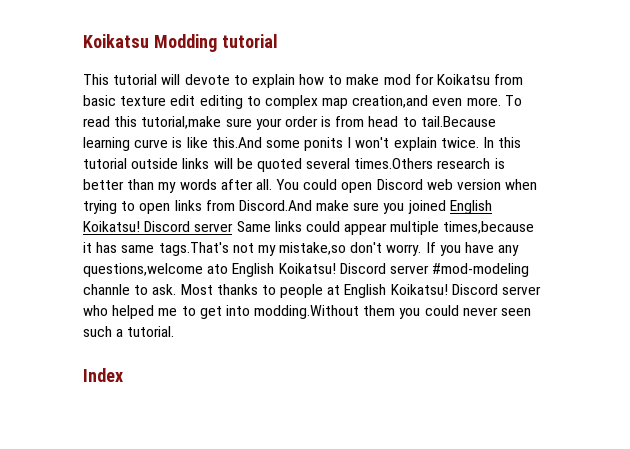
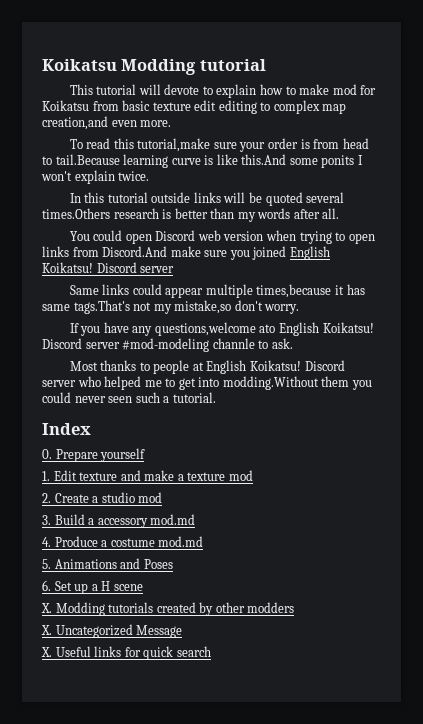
(501, 101) none -> (172, 123) //
(479, 142) none -> (150, 176) //
(272, 184) none -> (340, 213) //
(234, 227) none -> (175, 269) //
(422, 250) none -> (300, 309) //
(177, 289) none -> (293, 343) //
(123, 375) none -> [42,448,146,462] [42,470,253,481] [42,492,163,503] [42,514,196,528] [42,536,204,547] [42,558,173,569] [42,580,143,594] [41,602,295,616] [41,624,183,638] [41,646,211,660] // 0. Prepare yourself // 1. Edit texture and make a texture mod // 2. Create a studio mod // 3. Build a accessory mod.md // 4. Produce a costume mod.md // 5. Animations and Poses // 6. Set up a H scene // X. Modding tutorials created by other modders // X. Uncategorized Message // X. Useful links for quick search

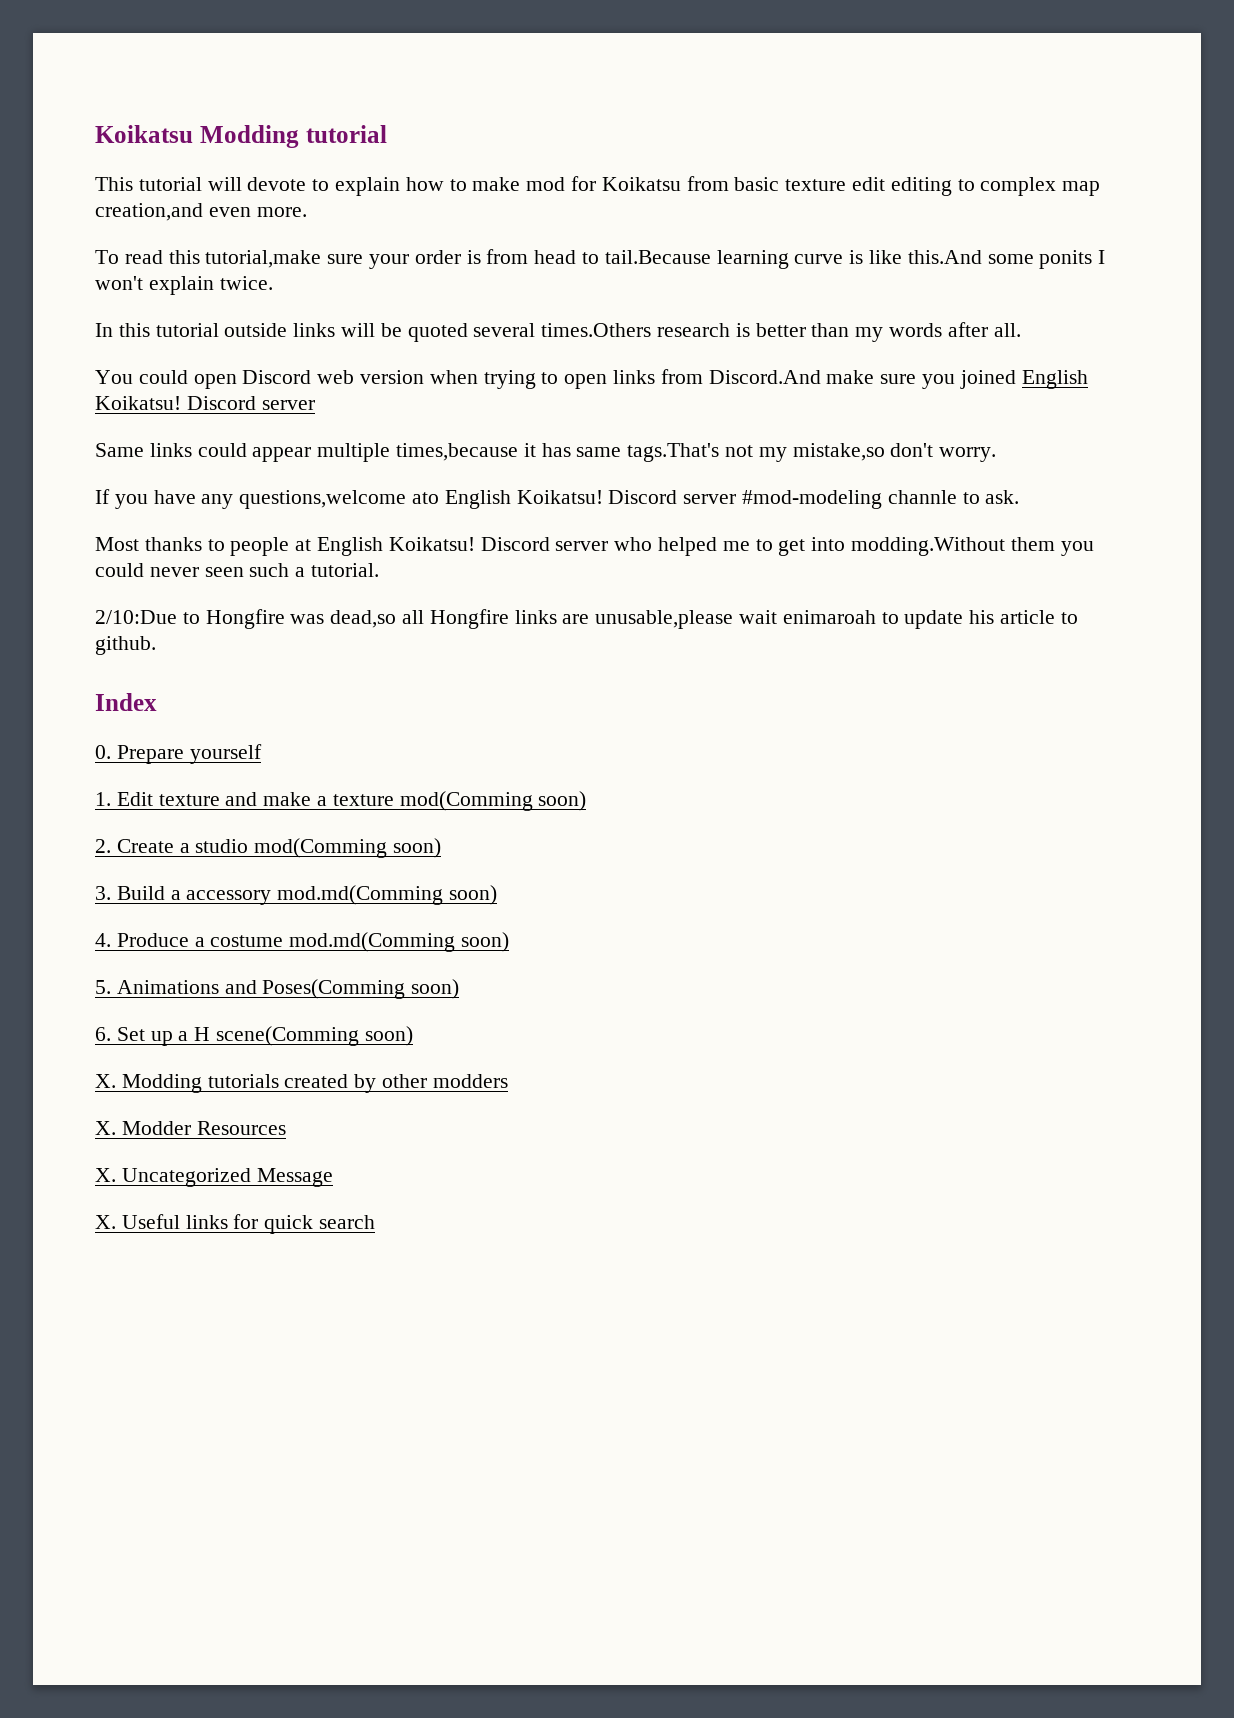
(216, 397) none -> [95,609,1078,629] [95,636,156,655] // 2/10:Due to Hongfire was dead,so all Hongfire links are unusable,please wait enimaroah to update his article to github.
[228,470,253,481] mod -> [399,791,587,811] mod(Comming soon)
[138,492,163,503] mod -> [254,838,442,858] mod(Comming soon)
[150,514,196,525] mod.md -> [277,885,498,905] mod.md(Comming soon)
[158,536,204,547] mod.md -> [289,932,510,952] mod.md(Comming soon)
[143,559,173,569] Poses -> [262,979,460,999] Poses(Comming soon)
[113,584,143,591] scene -> [216,1026,413,1046] scene(Comming soon)
(295, 607) none -> [95,1121,286,1135] // X. Modder Resources

